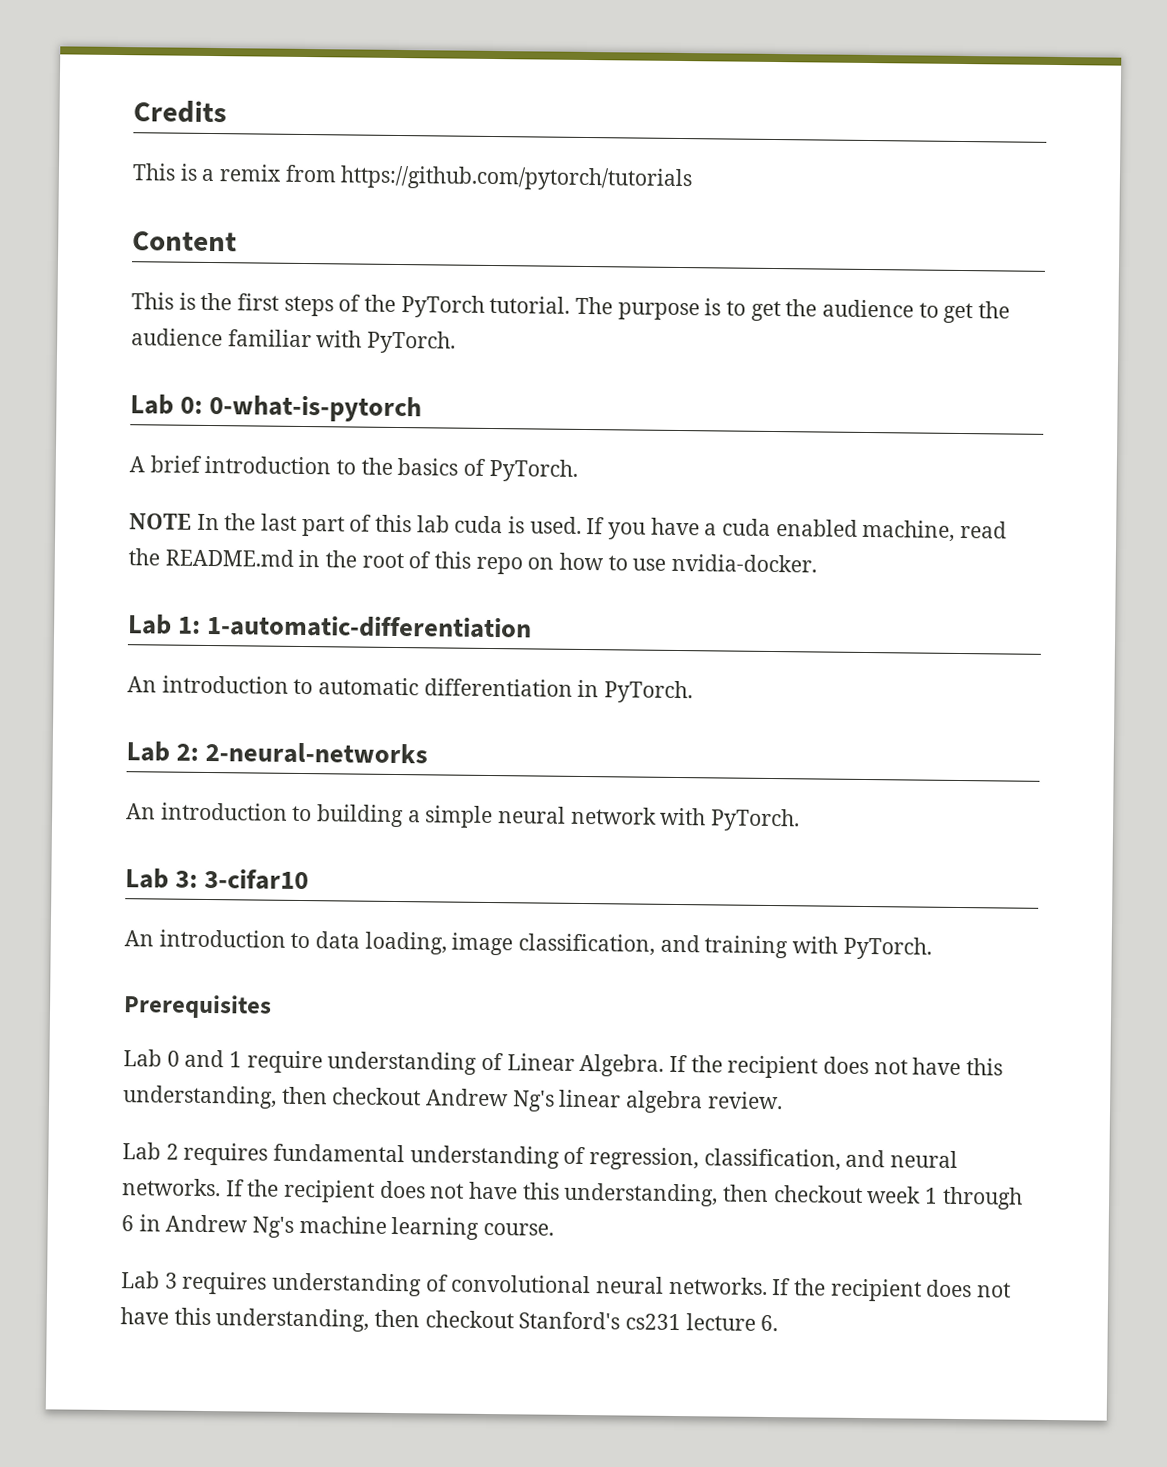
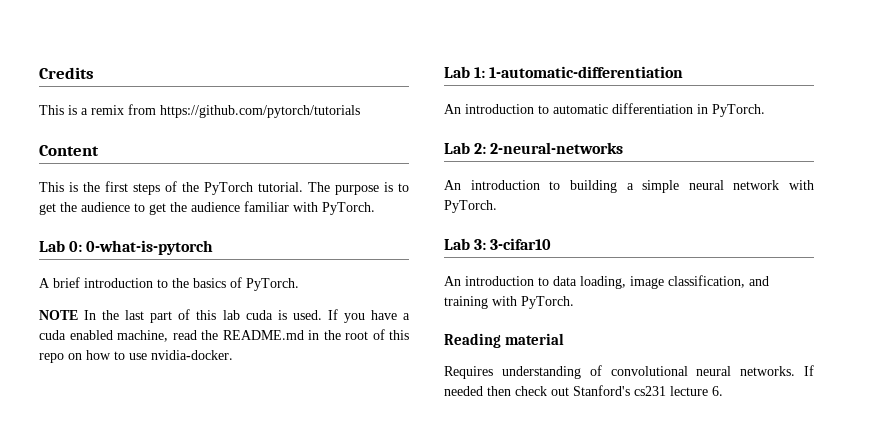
[123,994,272,1019] [123,1049,1004,1079] [122,1085,783,1114] [122,1142,959,1171] [122,1178,1023,1210] [121,1214,555,1240] [121,1271,268,1295] Prerequisites // Lab 0 and 1 require understanding of Linear Algebra. If the recipient does not have this understanding, then checkout Andrew Ng's linear algebra review. // Lab 2 requires fundamental understanding of regression, classification, and neural networks. If the recipient does not have this understanding, then checkout week 1 through 6 in Andrew Ng's machine learning course. // Lab 3 requires -> [444,333,564,348] [444,366,493,379] Reading material // Requires
[794,1278,1012,1302] [120,1307,514,1332] the recipient does not have this understanding, then checkout -> [444,386,569,396] needed then check out

